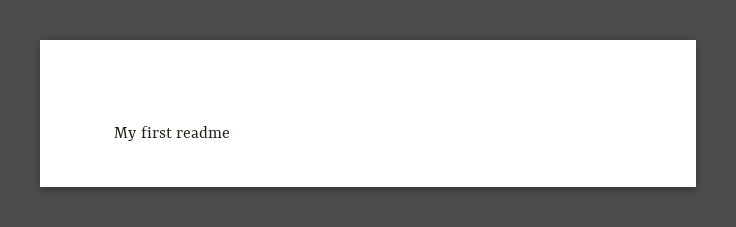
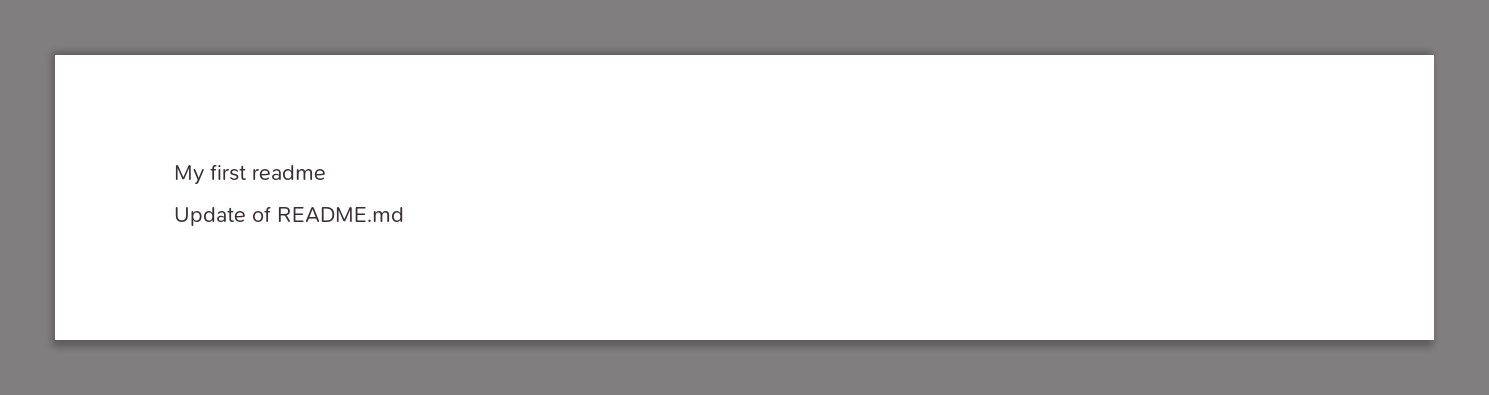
(231, 132) none -> [174,206,404,226] // Update of README.md

